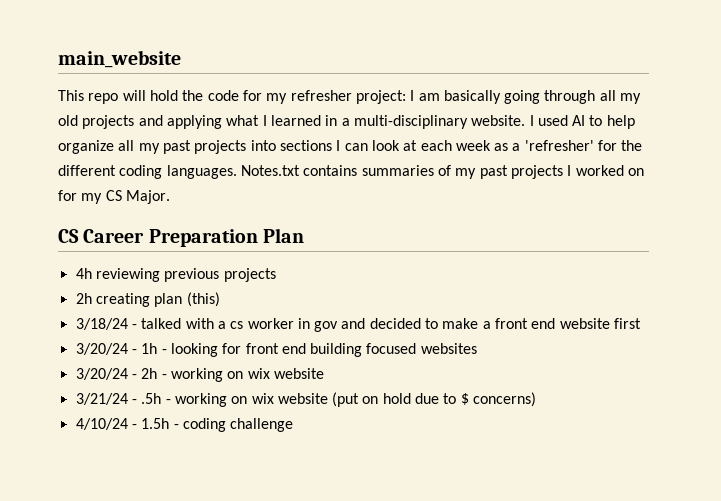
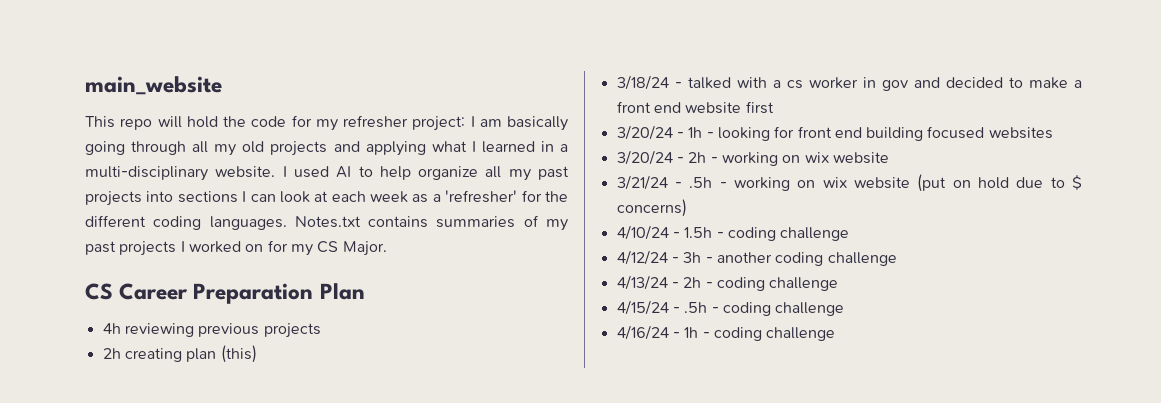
(294, 425) none -> [616,250,897,266] [616,275,839,291] [616,300,845,316] [616,325,836,341] // 4/12/24 - 3h - another coding challenge // 4/13/24 - 2h - coding challenge // 4/15/24 - .5h - coding challenge // 4/16/24 - 1h - coding challenge

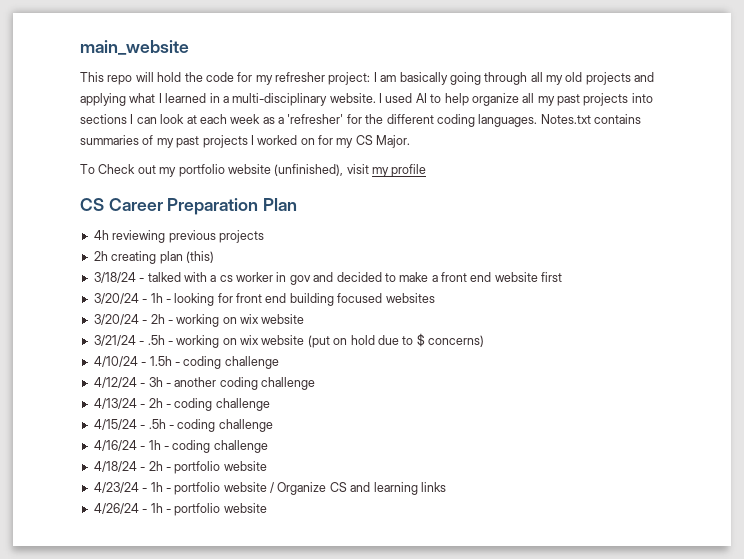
(387, 248) none -> [80,164,427,177] // To Check out my portfolio website (unfinished), visit my profile
(836, 334) none -> [93,461,267,474] [93,482,446,495] [93,503,267,516] // 4/18/24 - 2h - portfolio website // 4/23/24 - 1h - portfolio website / Organize CS and learning links // 4/26/24 - 1h - portfolio website

